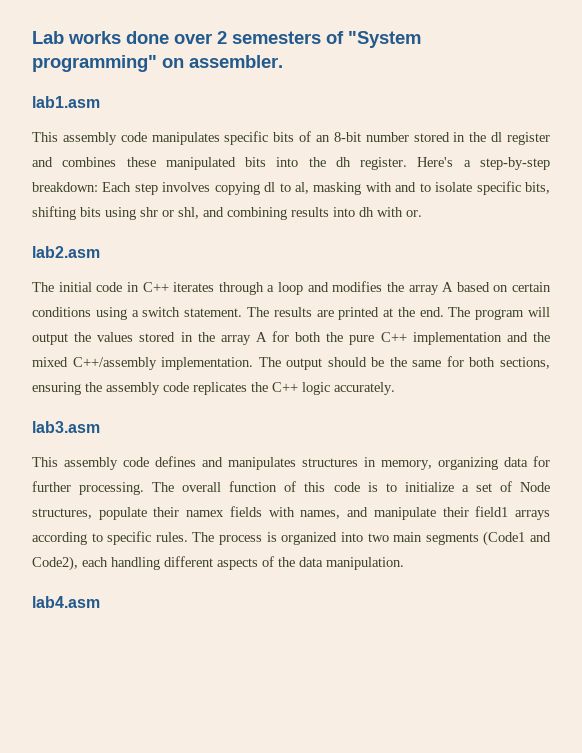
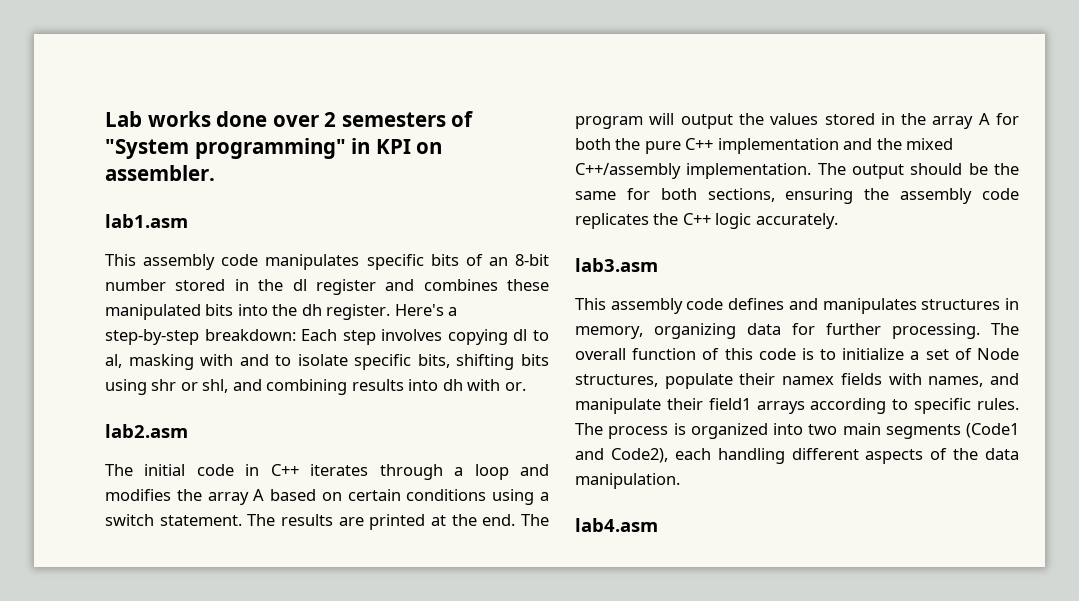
(157, 63) none -> [351,138,411,154] in KPI

